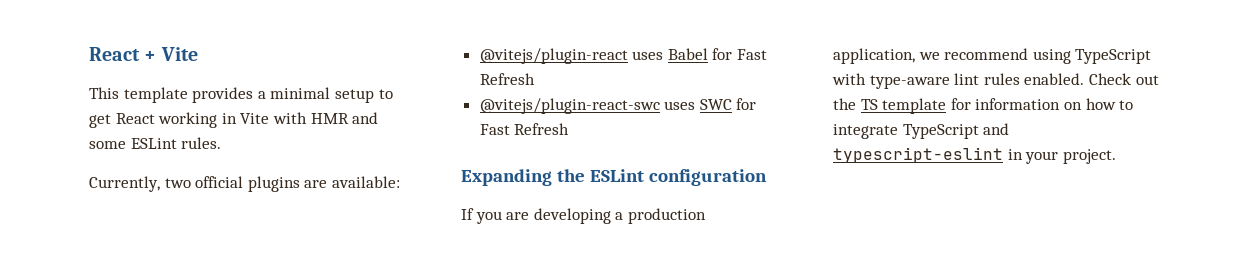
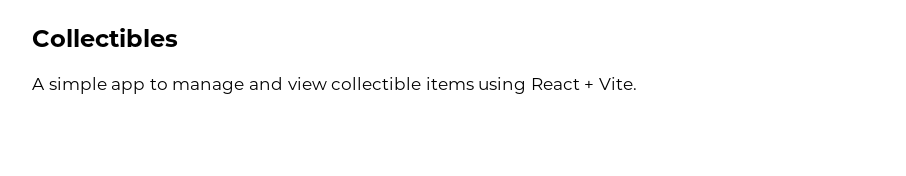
[89,47,198,61] [89,87,393,103] [89,112,379,128] [89,137,222,149] [89,176,400,192] [479,48,768,64] [479,73,535,85] [479,98,757,114] [479,123,570,135] [461,169,767,186] [461,208,706,224] [833,48,1152,64] [832,73,1159,89] [833,98,1134,114] [833,123,1010,139] [833,147,1116,164] React + Vite // This template provides a minimal setup to get React working in Vite with HMR and some ESLint rules. // Currently, two official plugins are available: // @vitejs/plugin-react uses Babel for Fast Refresh // @vitejs/plugin-react-swc uses SWC for Fast Refresh // Expanding the ESLint configuration // If you are developing a production application, we recommend using TypeScript with type-aware lint rules enabled. Check out the TS template for information on how to integrate TypeScript and typescript-eslint in your project. -> [32,28,178,47] [32,77,638,94] Collectibles // A simple app to manage and view collectible items using React + Vite.

